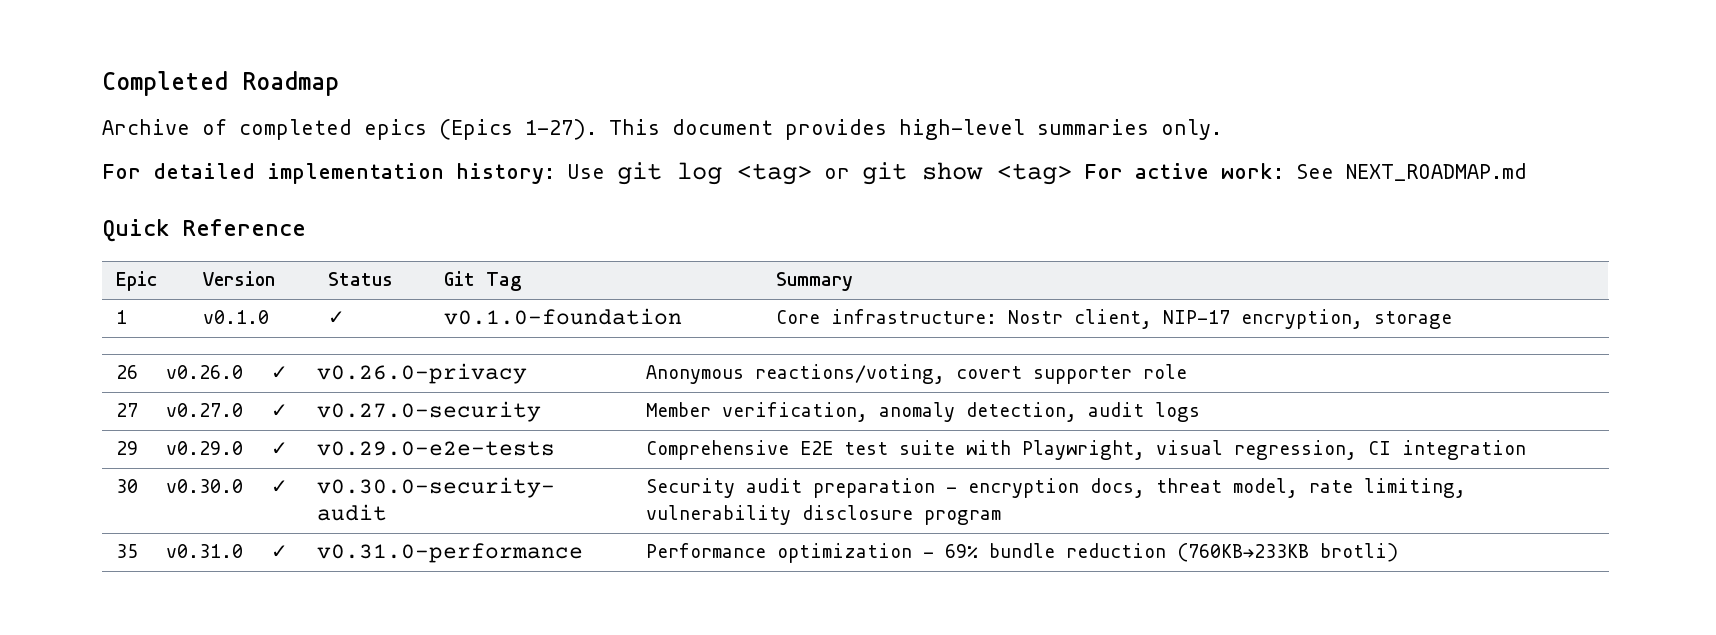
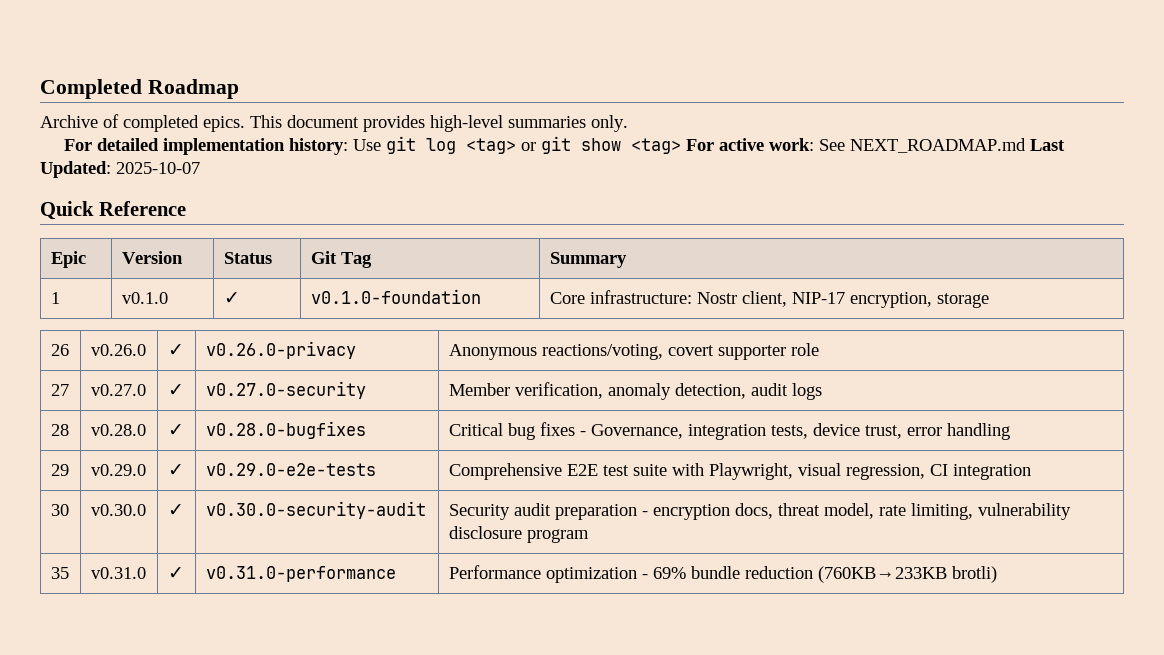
[364,119,597,140] epics (Epics 1-27). -> [203,116,245,132] epics.
(1527, 172) none -> [1030,139,1066,151] [40,161,200,178] Last Updated: 2025-10-07
(1200, 412) none -> [50,424,69,436] [90,424,146,436] [167,424,184,436] [205,421,366,439] [448,422,1010,440] // 28 | v0.28.0 | ✓ | v0.28.0-bugfixes | Critical bug fixes - Governance, integration tests, device trust, error handling

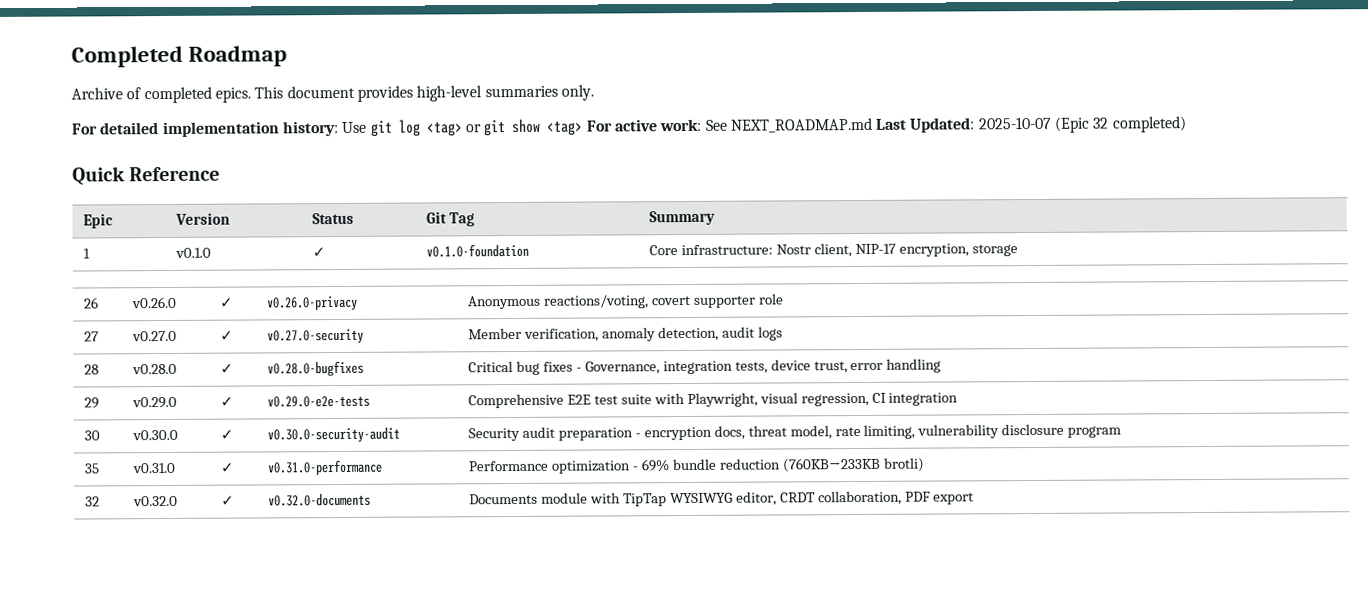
(200, 168) none -> [1054,116,1187,133] (Epic 32 completed)
(997, 574) none -> [85,496,101,507] [133,495,179,507] [221,495,236,506] [268,492,372,507] [469,490,975,507] // 32 | v0.32.0 | ✓ | v0.32.0-documents | Documents module with TipTap WYSIWYG editor, CRDT collaboration, PDF export

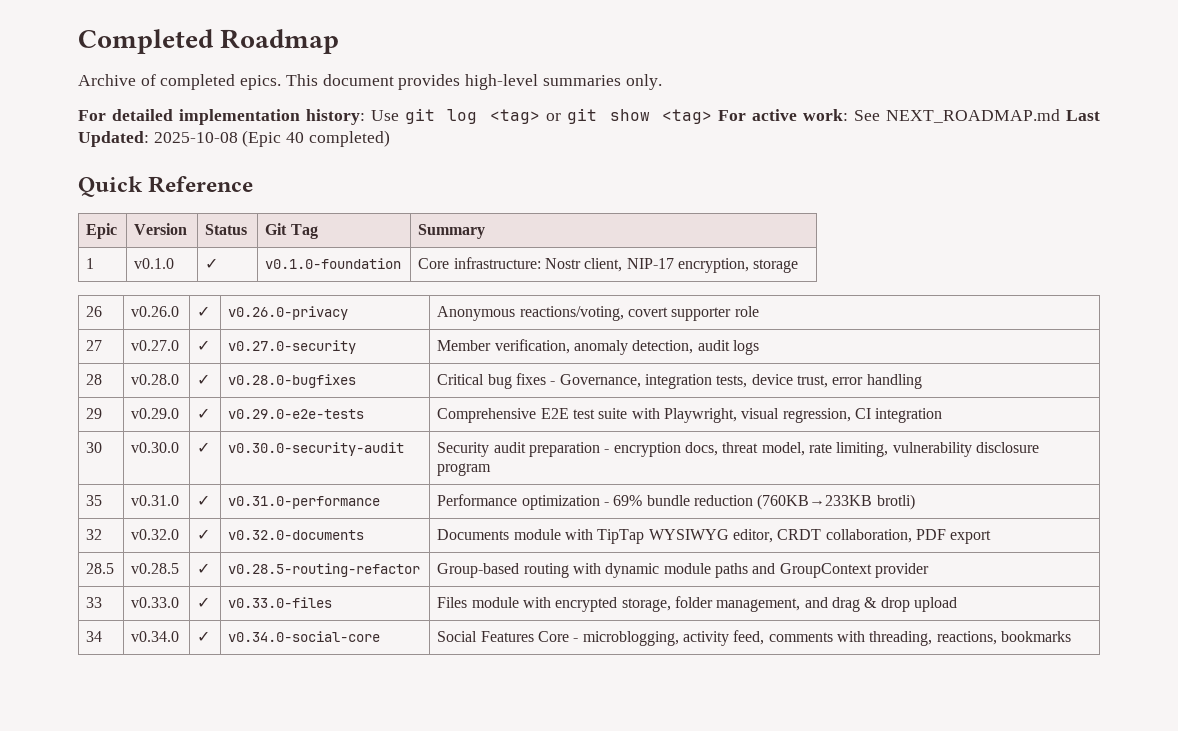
[977,116,1110,133] 2025-10-07 (Epic 32 -> [153,130,305,147] 2025-10-08 (Epic 40
(975, 498) none -> [86,563,115,574] [131,563,180,574] [197,563,211,574] [228,563,421,577] [437,563,929,578] [86,597,103,608] [131,597,180,608] [197,597,211,608] [228,597,333,608] [437,596,957,612] [86,631,103,642] [131,631,180,642] [197,631,211,642] [228,631,381,642] [437,630,1071,646] // 28.5 | v0.28.5 | ✓ | v0.28.5-routing-refactor | Group-based routing with dynamic module paths and GroupContext provider // 33 | v0.33.0 | ✓ | v0.33.0-files | Files module with encrypted storage, folder management, and drag & drop upload // 34 | v0.34.0 | ✓ | v0.34.0-social-core | Social Features Core - microblogging, activity feed, comments with threading, reactions, bookmarks

